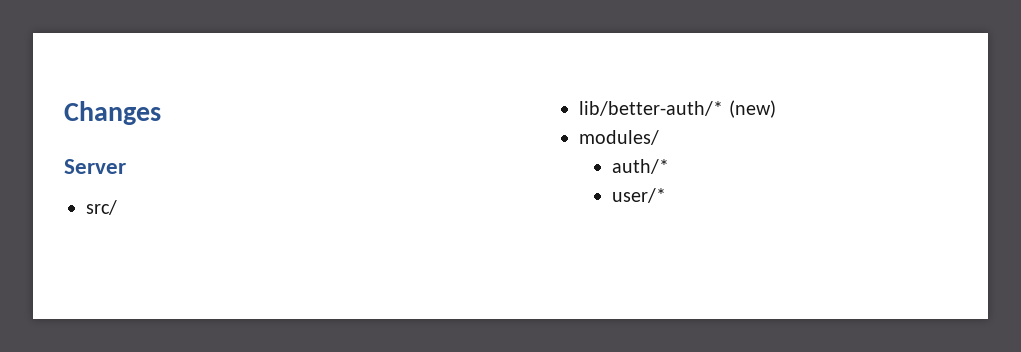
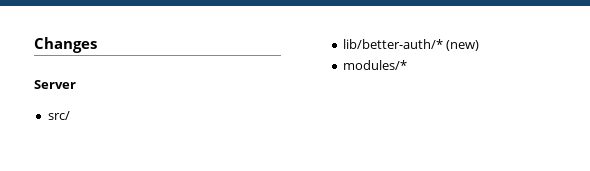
[579,130,660,145] [612,159,670,174] [612,188,667,203] modules/ // auth/* // user/* -> [342,60,407,70] modules/*

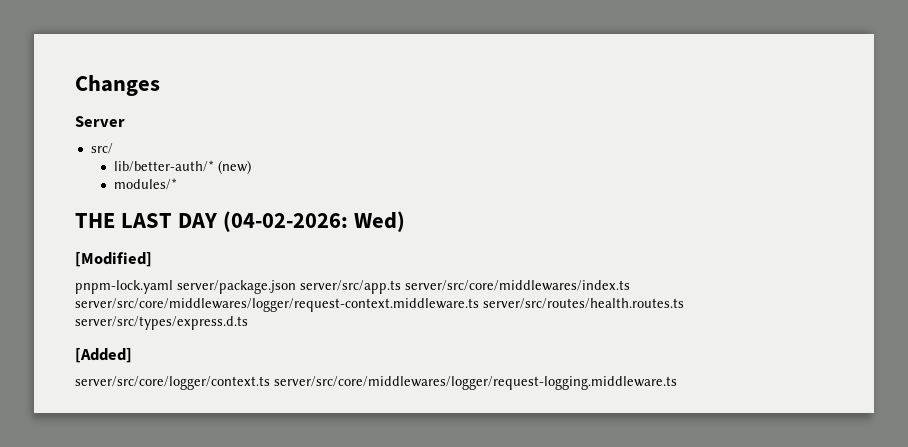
(407, 65) none -> [75,211,406,232] [75,252,152,267] [75,280,630,294] [75,298,684,312] [75,316,248,330] [75,348,132,363] [75,376,677,390] // THE LAST DAY (04-02-2026: Wed) // [Modified] // pnpm-lock.yaml server/package.json server/src/app.ts server/src/core/middlewares/index.ts server/src/core/middlewares/logger/request-context.middleware.ts server/src/routes/health.routes.ts server/src/types/express.d.ts // [Added] // server/src/core/logger/context.ts server/src/core/middlewares/logger/request-logging.middleware.ts

